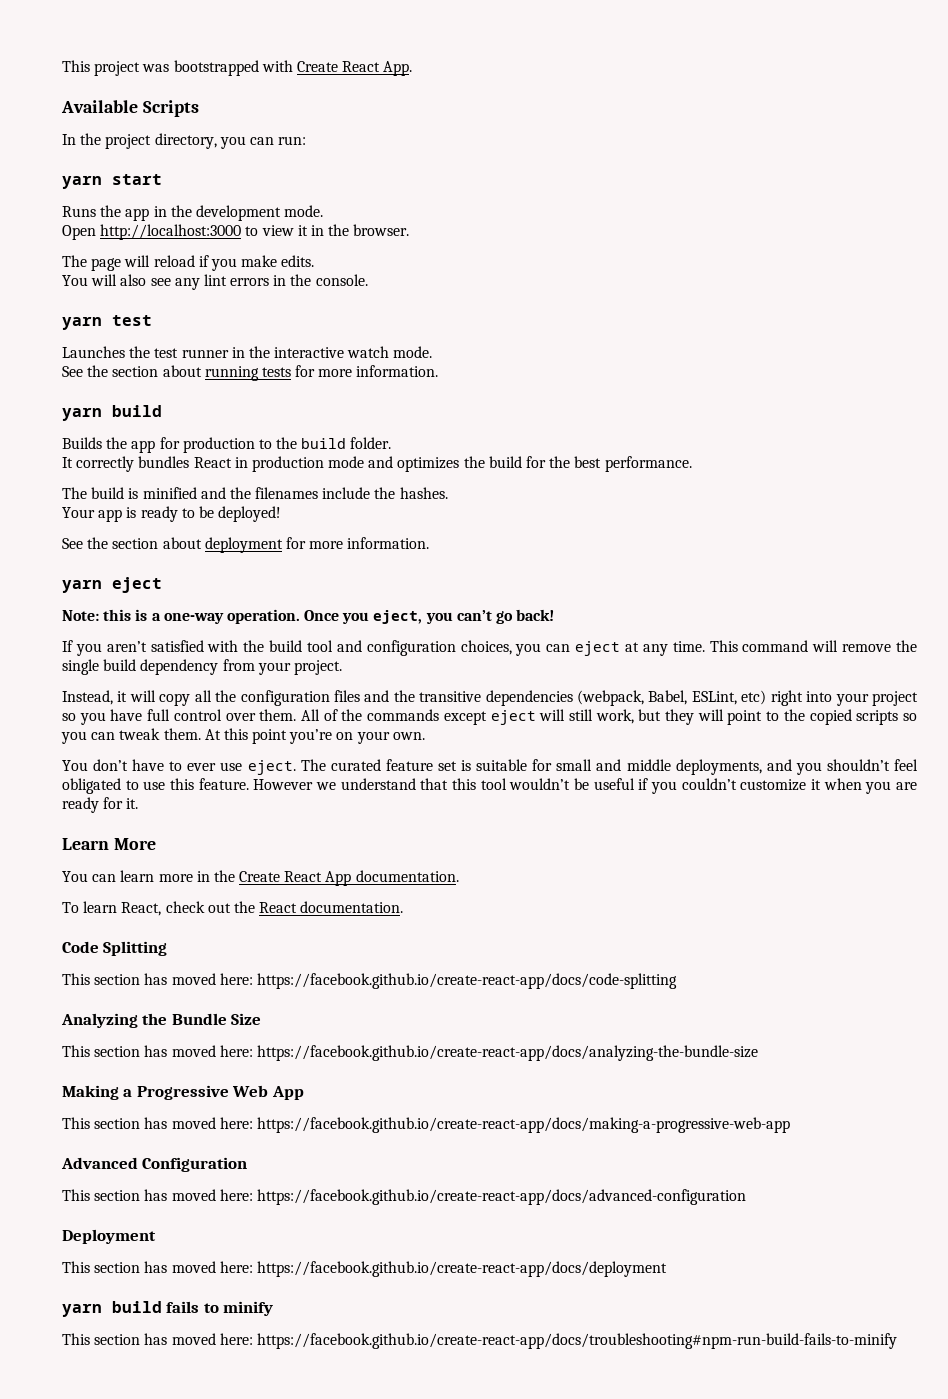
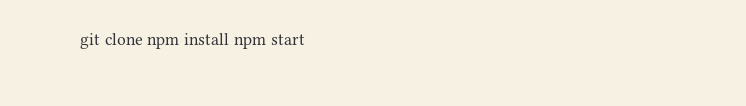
[62,60,413,76] [61,100,199,117] [62,133,307,149] [62,174,162,189] [62,205,324,221] [62,224,410,240] [62,255,315,271] [62,274,368,290] [62,315,152,330] [62,346,433,358] [62,365,439,381] [62,405,162,421] [62,437,392,453] [62,456,692,472] [62,487,448,499] [62,506,282,522] [62,537,430,553] [62,577,162,593] [62,609,555,624] [62,640,918,656] [62,659,342,675] [62,690,919,706] [62,709,918,725] [61,728,425,744] [62,759,918,775] [62,778,917,794] [62,797,139,813] [62,838,156,850] [62,870,459,886] [62,901,404,916] [62,941,168,956] [62,973,677,989] [61,1013,262,1028] [62,1045,758,1061] [62,1085,304,1100] [62,1117,790,1133] [61,1157,248,1172] [62,1189,746,1205] [62,1229,156,1244] [62,1261,667,1277] [62,1301,274,1317] [62,1333,897,1349] This project was bootstrapped with Create React App. // Available Scripts // In the project directory, you can run: // yarn start // Runs the app in the development mode. // Open http://localhost:3000 to view it in the browser. // The page will reload if you make edits. // You will also see any lint errors in the console. // yarn test // Launches the test runner in the interactive watch mode. // See the section about running tests for more information. // yarn build // Builds the app for production to the build folder. // It correctly bundles React in production mode and optimizes the build for the best performance. // The build is minified and the filenames include the hashes. // Your app is ready to be deployed! // See the section about deployment for more information. // yarn eject // Note: this is a one-way operation. Once you eject, you can’t go back! // If you aren’t satisfied with the build tool and configuration choices, you can eject at any time. This command will remove the single build dependency from your project. // Instead, it will copy all the configuration files and the transitive dependencies (webpack, Babel, ESLint, etc) right into your project so you have full control over them. All of the commands except eject will still work, but they will point to the copied scripts so you can tweak them. At this point you’re on your own. // You don’t have to ever use eject. The curated feature set is suitable for small and middle deployments, and you shouldn’t feel obligated to use this feature. However we understand that this tool wouldn’t be useful if you couldn’t customize it when you are ready for it. // Learn More // You can learn more in the Create React App documentation. // To learn React, check out the React documentation. // Code Splitting // This section has moved here: https://facebook.github.io/create-react-app/docs/code-splitting // Analyzing the Bundle Size // This section has moved here: https://facebook.github.io/create-react-app/docs/analyzing-the-bundle-size // Making a Progressive Web App // This section has moved here: https://facebook.github.io/create-react-app/docs/making-a-progressive-web-app // Advanced Configuration // This section has moved here: https://facebook.github.io/create-react-app/docs/advanced-configuration // Deployment // This section has moved here: https://facebook.github.io/create-react-app/docs/deployment // yarn build fails to minify // This section has moved here: https://facebook.github.io/create-react-app/docs/troubleshooting#npm-run-build-fails-to-minify -> [80,33,305,49] git clone npm install npm start

